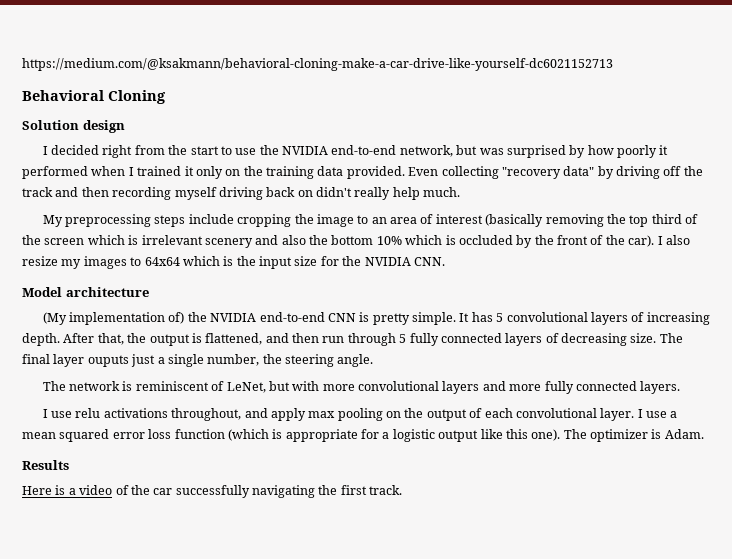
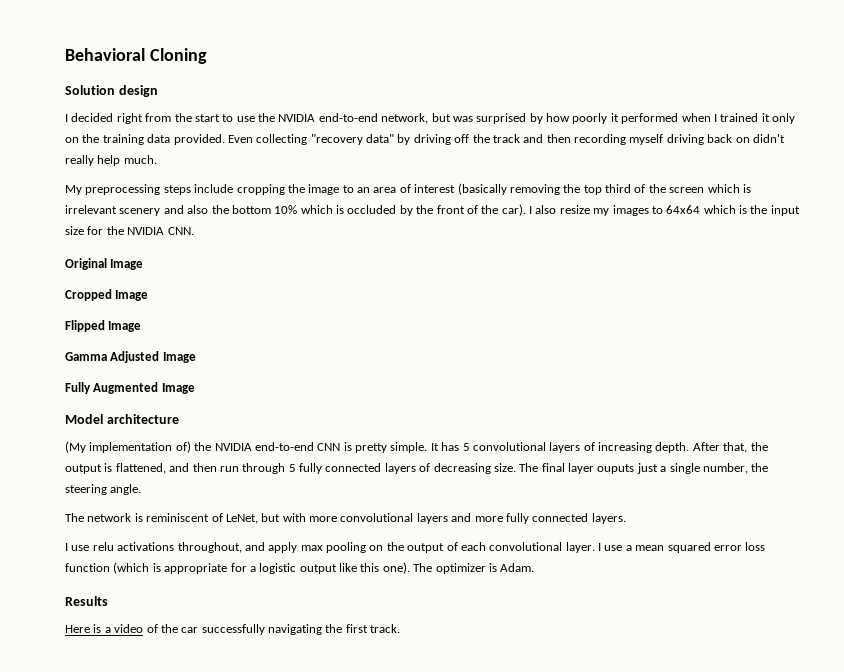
[22,58,613,71] https://medium.com/@ksakmann/behavioral-cloning-make-a-car-drive-like-yourself-dc6021152713 // -> (65, 54) none
(445, 261) none -> [65,258,144,270] [65,289,149,301] [65,320,142,332] [65,351,196,363] [65,382,195,394] // Original Image // Cropped Image // Flipped Image // Gamma Adjusted Image // Fully Augmented Image

